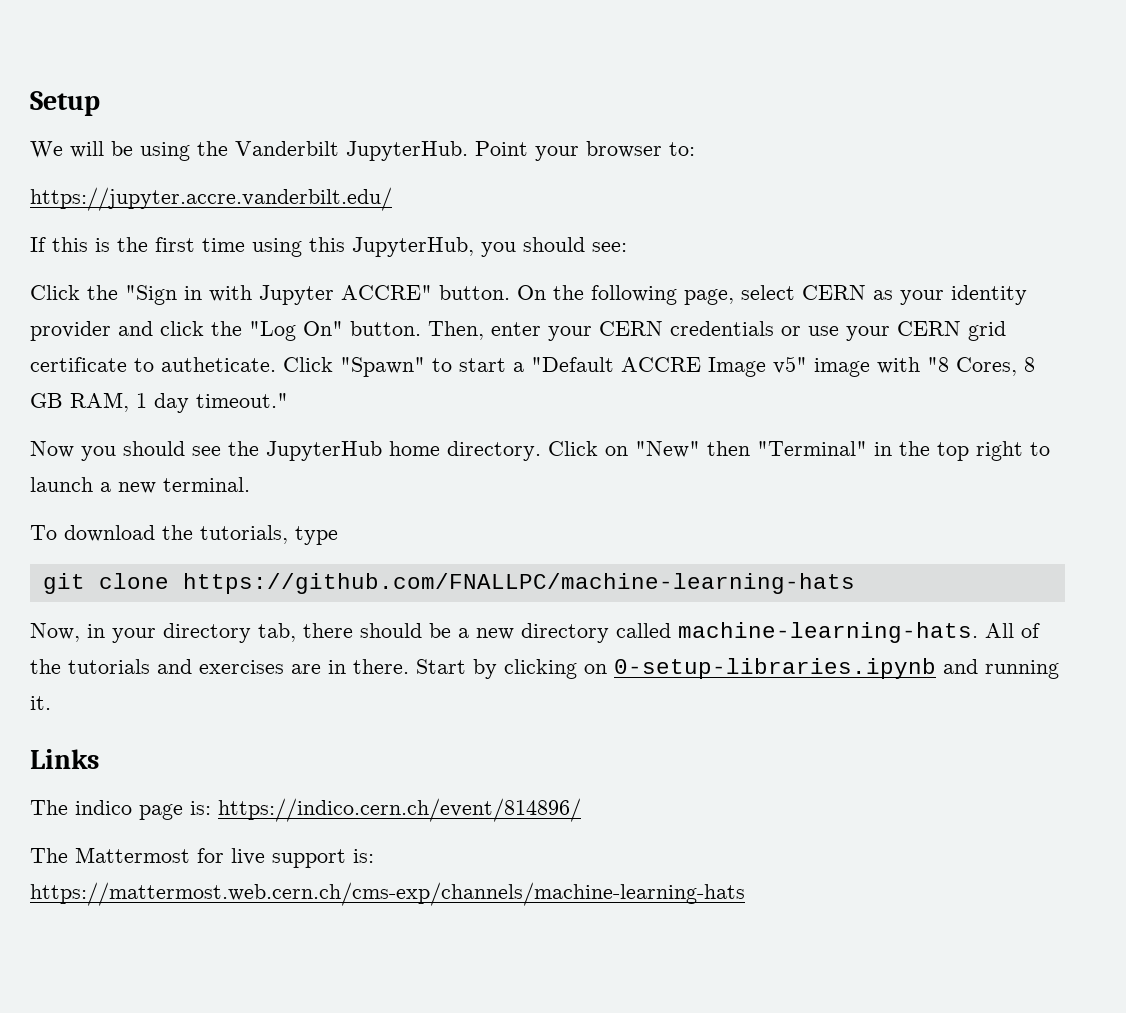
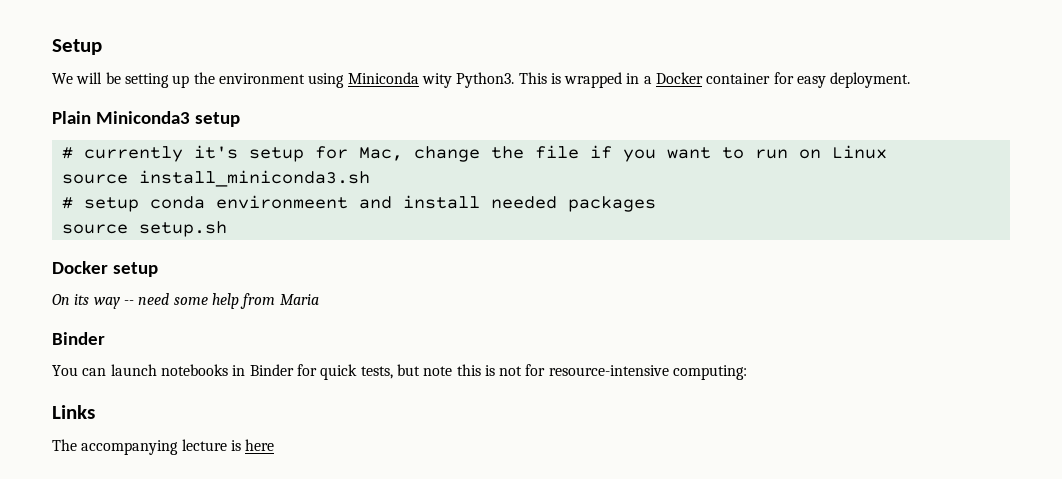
[140,141,695,161] [30,187,392,211] [30,237,627,257] [30,285,1027,305] [30,321,1006,341] [30,356,1035,377] [30,392,288,413] [30,441,1050,461] [30,477,250,494] [30,525,338,545] [42,573,855,594] [30,622,1040,643] [30,658,1059,679] [30,696,51,710] [30,749,99,769] [30,798,581,822] [30,847,374,868] [30,882,745,906] using the Vanderbilt JupyterHub. Point your browser to: // https://jupyter.accre.vanderbilt.edu/ // If this is the first time using this JupyterHub, you should see: // Click the "Sign in with Jupyter ACCRE" button. On the following page, select CERN as your identity provider and click the "Log On" button. Then, enter your CERN credentials or use your CERN grid certificate to autheticate. Click "Spawn" to start a "Default ACCRE Image v5" image with "8 Cores, 8 GB RAM, 1 day timeout." // Now you should see the JupyterHub home directory. Click on "New" then "Terminal" in the top right to launch a new terminal. // To download the tutorials, type // git clone https://github.com/FNALLPC/machine-learning-hats // Now, in your directory tab, there should be a new directory called machine-learning-hats. All of the tutorials and exercises are in there. Start by clicking on 0-setup-libraries.ipynb and running it. // Links // The indico page is: https://indico.cern.ch/event/814896/ // The Mattermost for live support is: https://mattermost.web.cern.ch/cms-exp/channels/machine-learning-hats -> [124,72,911,88] [52,111,240,127] [61,145,887,162] [61,170,370,187] [61,195,656,212] [61,221,227,237] [52,261,158,277] [52,293,319,309] [52,332,105,345] [52,364,748,380] [52,405,95,419] [52,439,275,455] setting up the environment using Miniconda wity Python3. This is wrapped in a Docker container for easy deployment. // Plain Miniconda3 setup // # currently it's setup for Mac, change the file if you want to run on Linux // source install_miniconda3.sh // # setup conda environmeent and install needed packages // source setup.sh // Docker setup // On its way -- need some help from Maria // Binder // You can launch notebooks in Binder for quick tests, but note this is not for resource-intensive computing: // Links // The accompanying lecture is here

